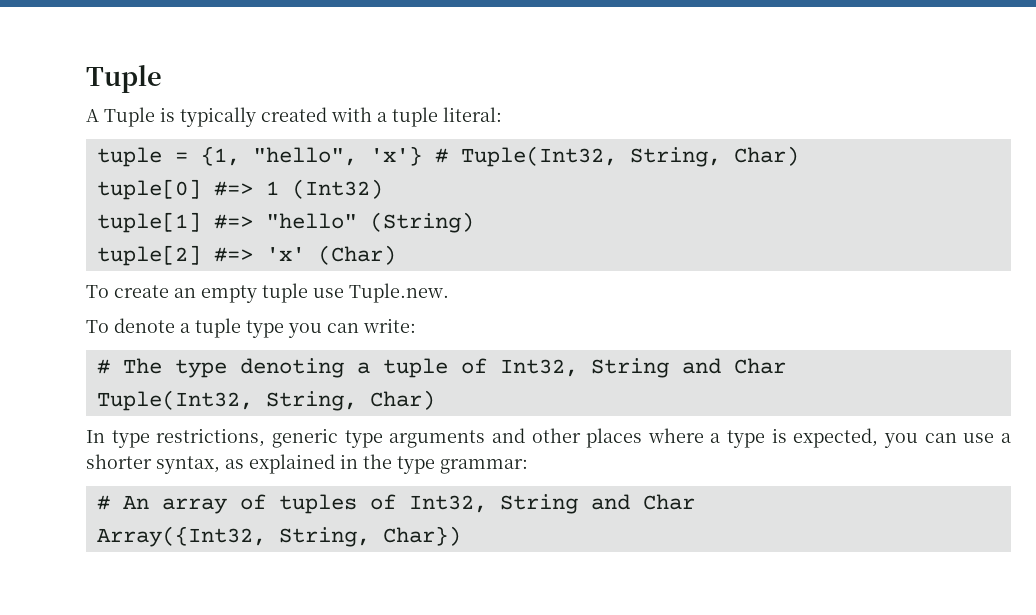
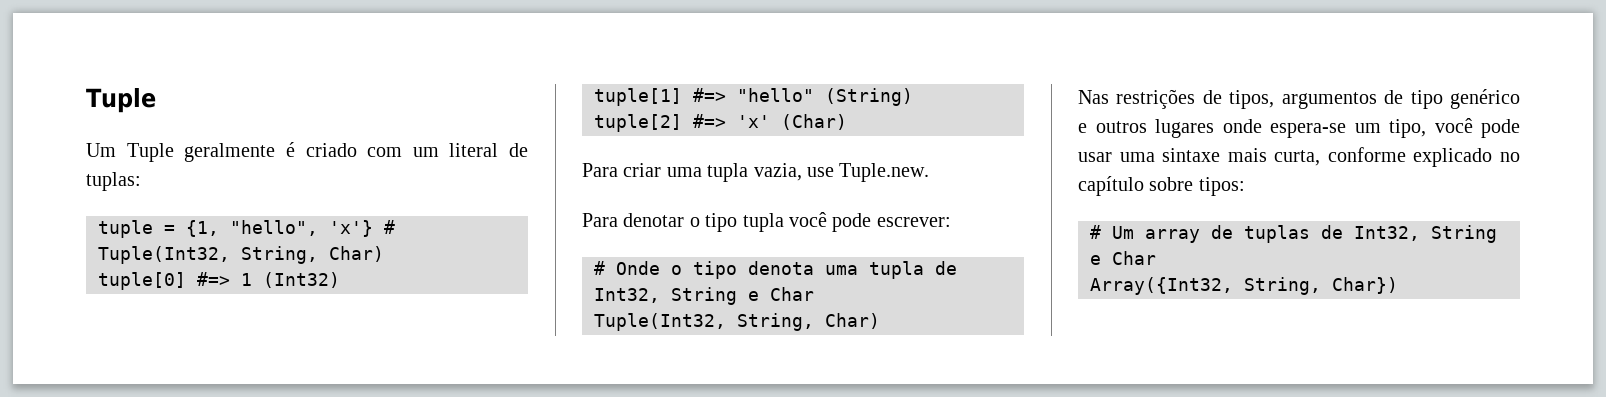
[86,107,502,127] A Tuple is typically created with a tuple literal: -> [86,142,528,162] [86,172,141,191] Um Tuple geralmente é criado com um literal de tuplas:
[86,283,449,303] [86,318,416,338] [96,358,721,378] To create an empty tuple use Tuple.new. // To denote a tuple type you can write: // # The type denoting a tuple of Int32, String and -> [582,163,930,182] [582,212,951,232] [594,261,957,279] [594,287,759,305] Para criar uma tupla vazia, use Tuple.new. // Para denotar o tipo tupla você pode escrever: // # Onde o tipo denota uma tupla de Int32, String e
[86,428,1011,448] [86,454,528,474] [96,494,630,514] In type restrictions, generic type arguments and other places where a type is expected, you can use a shorter syntax, as explained in the type grammar: // # An array of tuples of Int32, String and -> [1078,89,1520,109] [1078,118,1520,138] [1078,147,1520,167] [1078,176,1245,196] [1090,225,1497,243] [1090,255,1101,265] Nas restrições de tipos, argumentos de tipo genérico e outros lugares onde espera-se um tipo, você pode usar uma sintaxe mais curta, conforme explicado no capítulo sobre tipos: // # Um array de tuplas de Int32, String e

